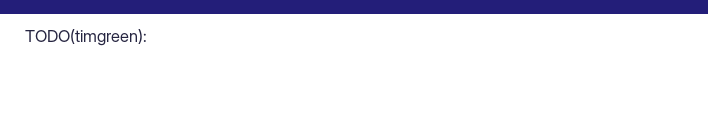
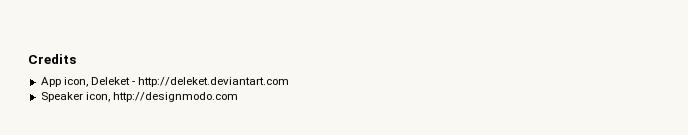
[25,29,147,46] TODO(timgreen): -> [28,54,76,64] [40,77,290,87] [40,92,238,102] Credits // App icon, Deleket - http://deleket.deviantart.com // Speaker icon, http://designmodo.com

